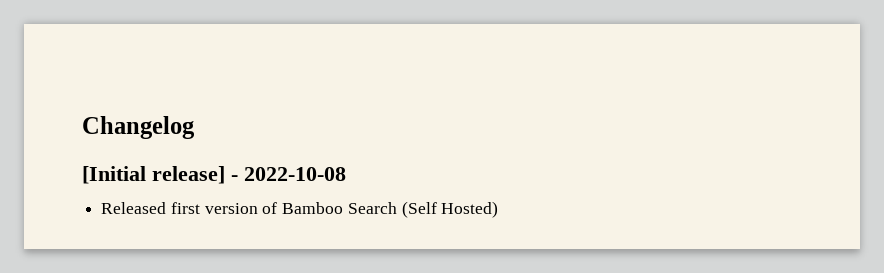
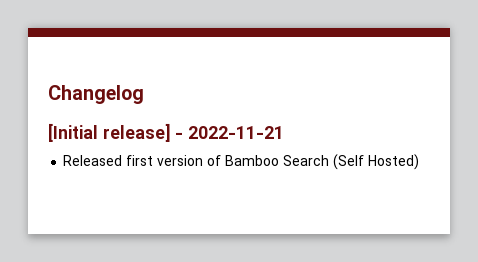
[244,167,346,181] 2022-10-08 -> [188,126,285,139] 2022-11-21

